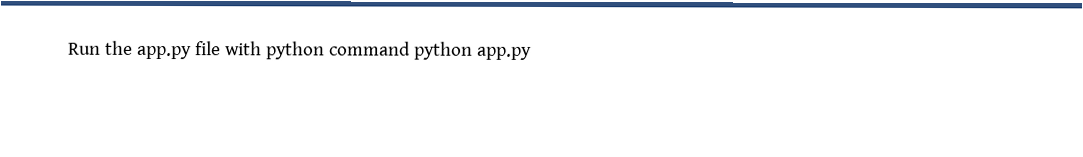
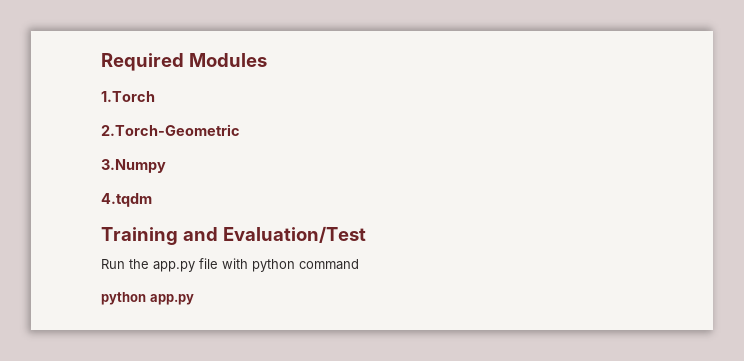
(68, 48) none -> [101,53,267,71] [101,91,155,102] [101,124,240,136] [101,159,166,173] [101,193,152,207] [101,226,366,245] Required Modules // 1.Torch // 2.Torch-Geometric // 3.Numpy // 4.tqdm // Training and Evaluation/Test //
(411, 48) none -> (359, 264) //

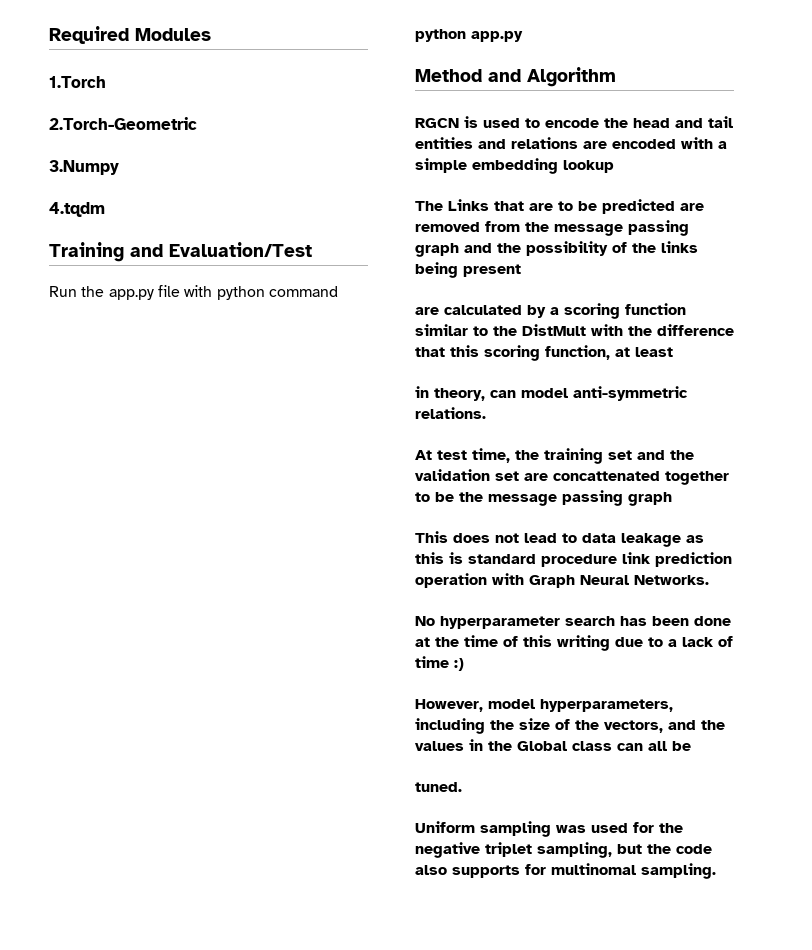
(194, 299) none -> [415,67,616,87] [415,116,733,128] [415,137,727,149] [415,158,614,174] [415,199,704,214] [415,220,689,236] [415,241,698,257] [415,262,521,278] [415,303,686,319] [415,324,734,336] [415,345,673,361] [415,386,688,401] [415,407,486,419] [415,448,694,464] [415,469,729,485] [415,490,672,506] [415,531,704,547] [415,552,732,567] [415,573,709,588] [415,616,731,629] [415,635,733,651] [415,656,464,671] [415,699,673,712] [415,718,725,734] [415,739,691,751] [415,782,462,792] [415,821,683,837] [415,842,712,858] [415,863,716,879] // Method and Algorithm // RGCN is used to encode the head and tail entities and relations are encoded with a simple embedding lookup // The Links that are to be predicted are removed from the message passing graph and the possibility of the links being present // are calculated by a scoring function similar to the DistMult with the difference that this scoring function, at least // in theory, can model anti-symmetric relations. // At test time, the training set and the validation set are concattenated together to be the message passing graph // This does not lead to data leakage as this is standard procedure link prediction operation with Graph Neural Networks. // No hyperparameter search has been done at the time of this writing due to a lack of time :) // However, model hyperparameters, including the size of the vectors, and the values in the Global class can all be // tuned. // Uniform sampling was used for the negative triplet sampling, but the code also supports for multinomal sampling.

